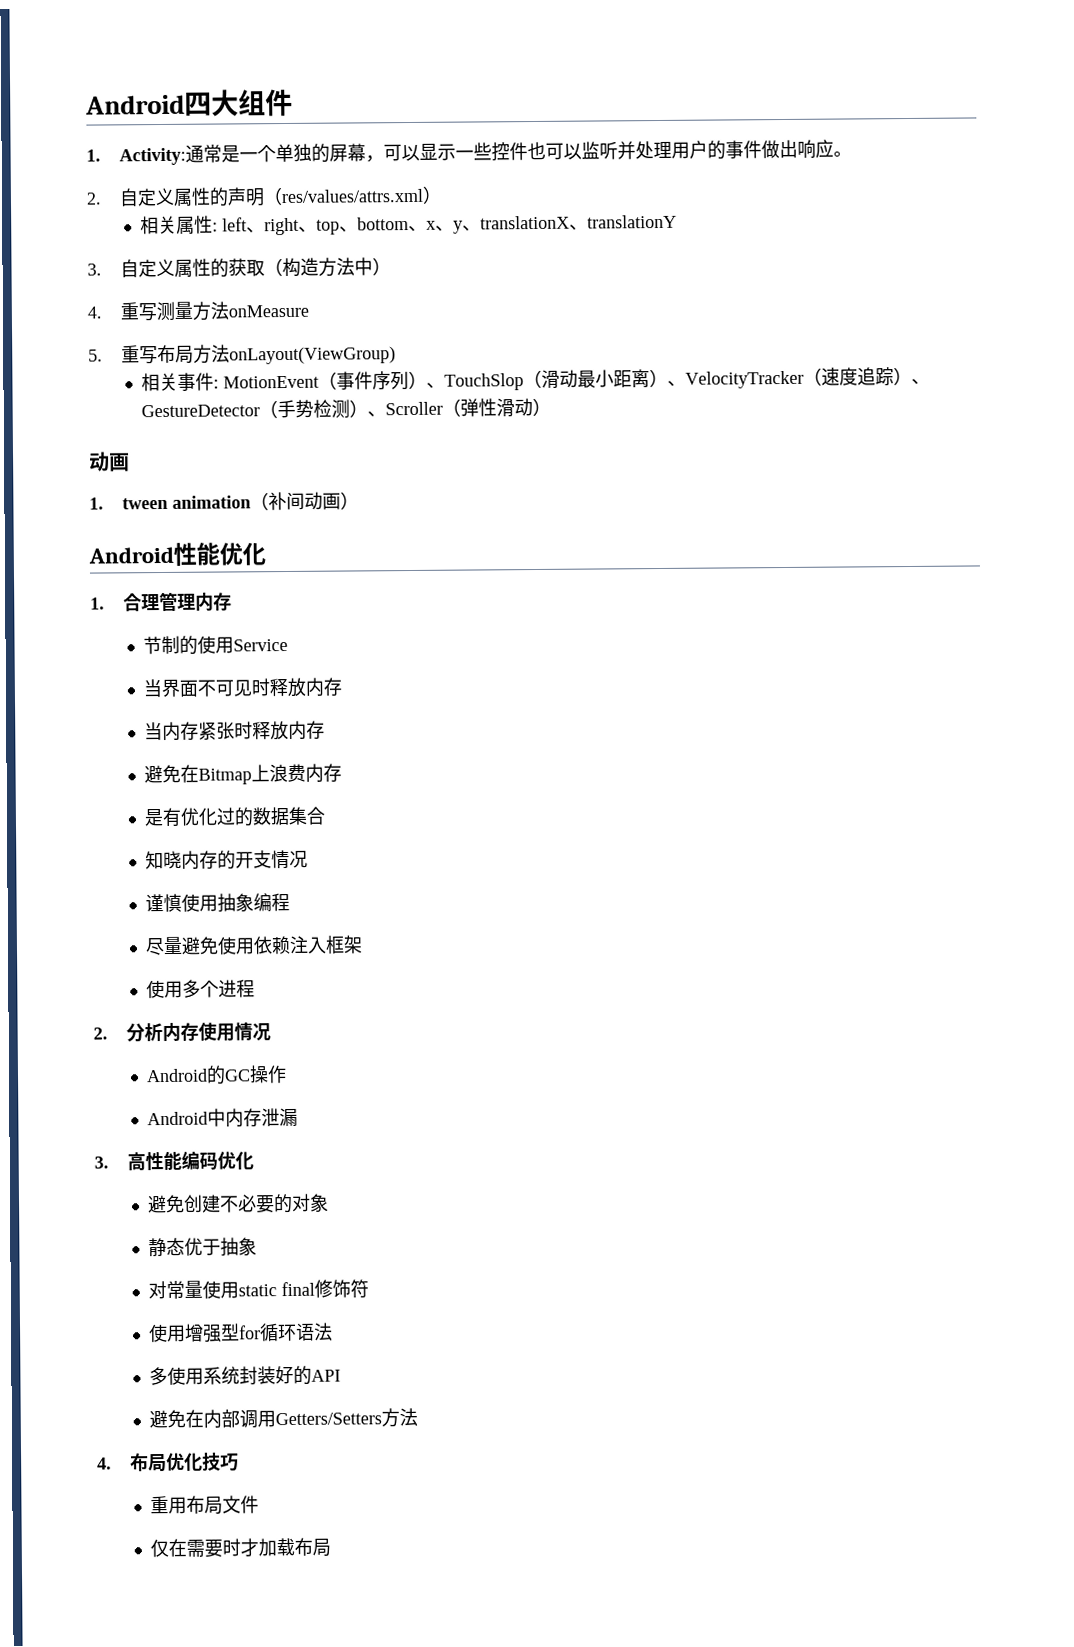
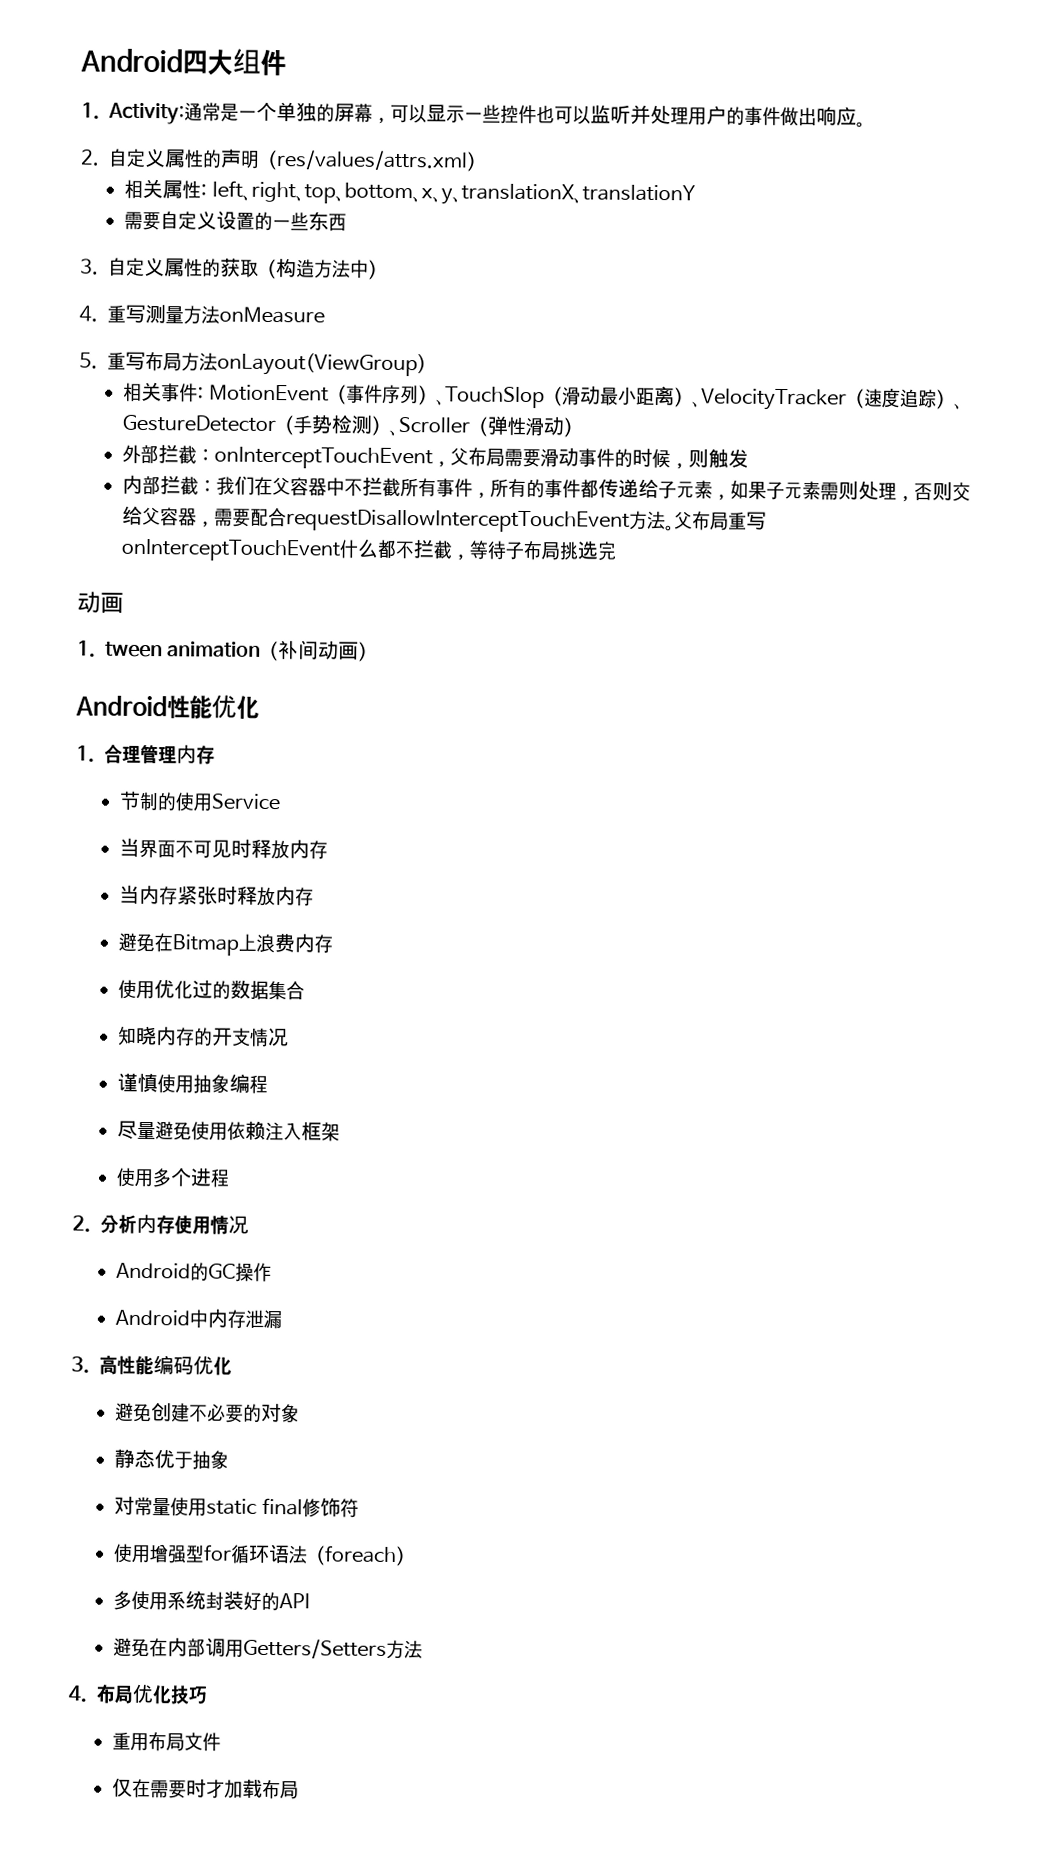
(678, 221) none -> [124,210,348,232] // 需要自定义设置的一些东西
(552, 407) none -> [122,444,750,470] [122,474,972,503] [122,505,768,533] [121,538,618,562] // 外部拦截：onInterceptTouchEvent，父布局需要滑动事件的时候，则触发 // 内部拦截：我们在父容器中不拦截所有事件，所有的事件都传递给子元素，如果子元素需则处理，否则交给父容器，需要配合requestDisallowInterceptTouchEvent方法。父布局重写onInterceptTouchEvent什么都不拦截，等待子布局挑选完
[144,807,183,828] 是有 -> [118,979,156,1000] 使用
(334, 1331) none -> [306,1545,416,1567] （foreach）

